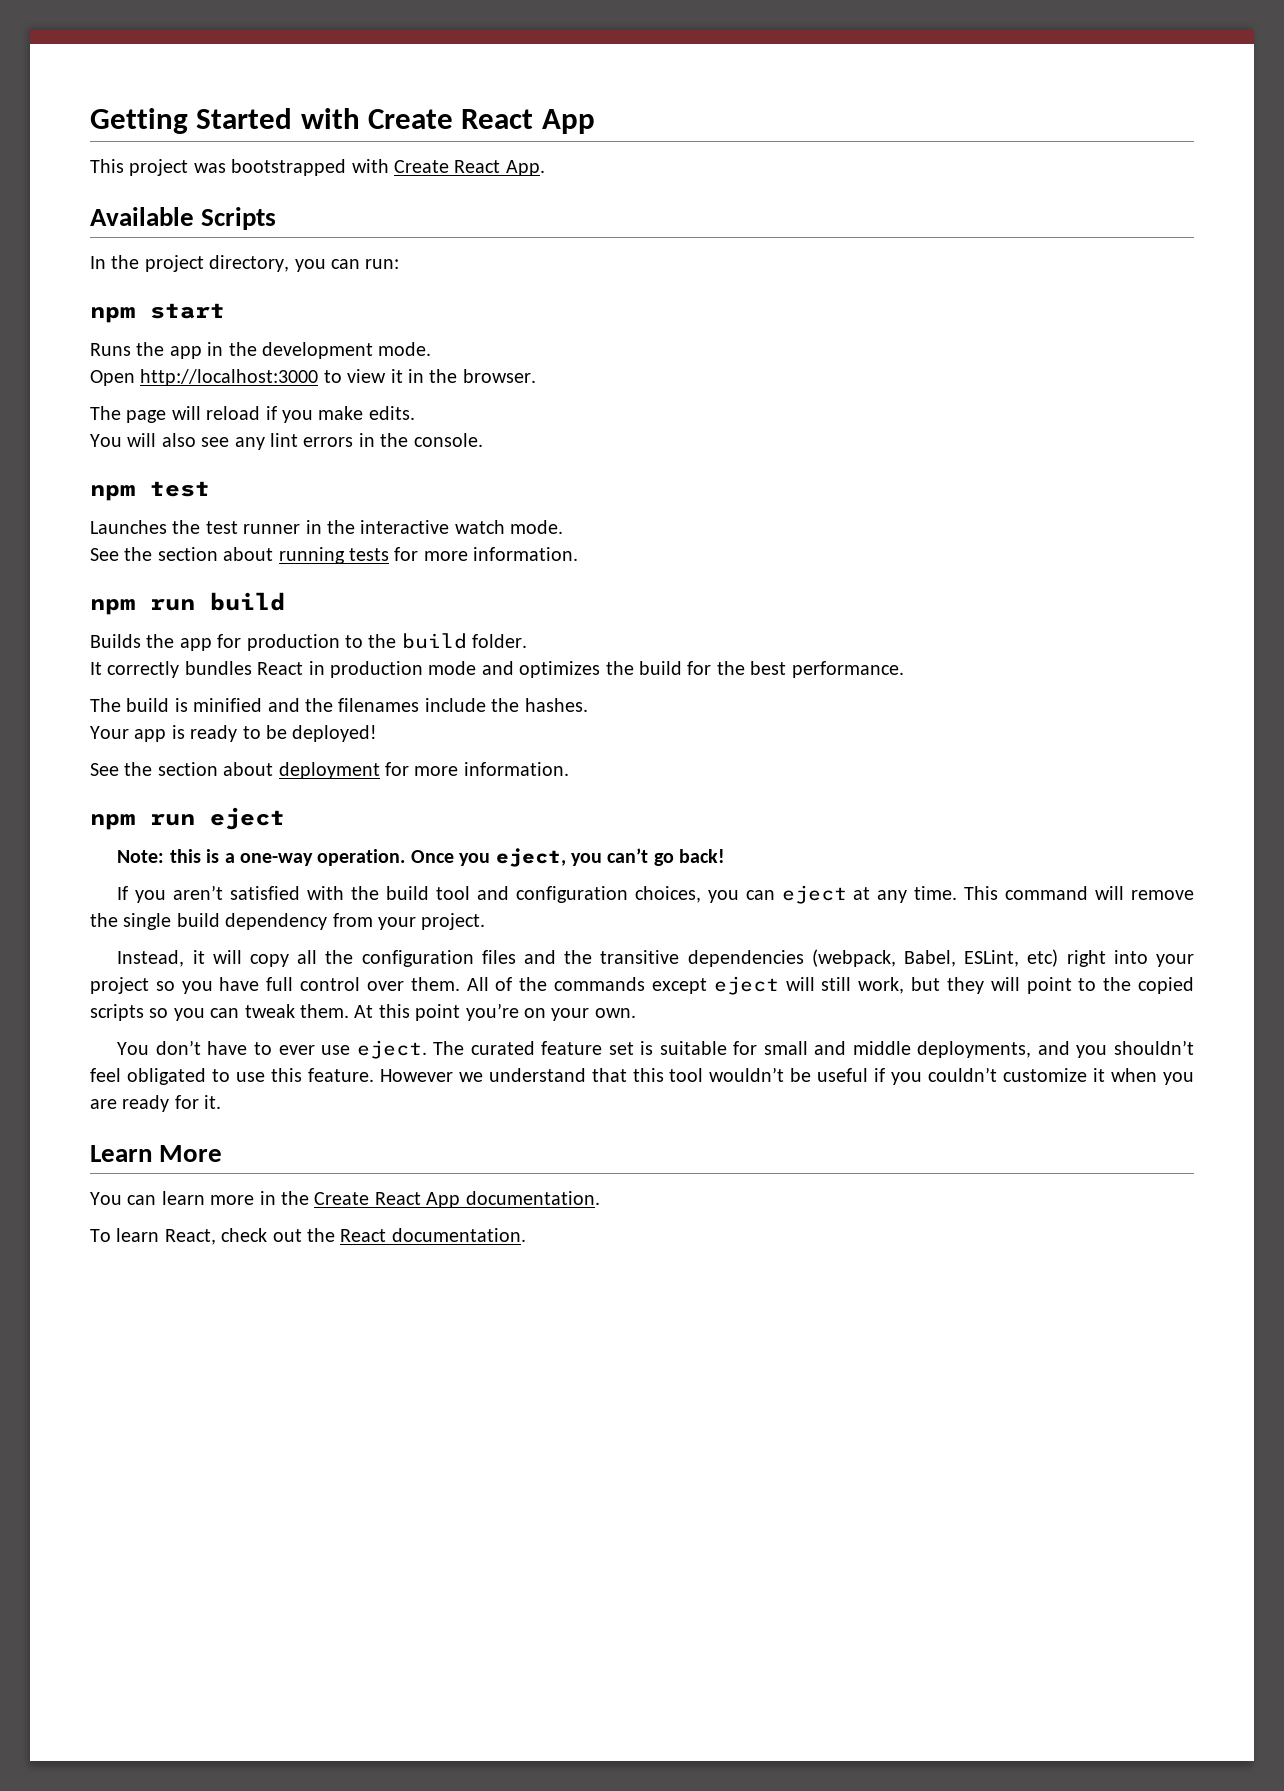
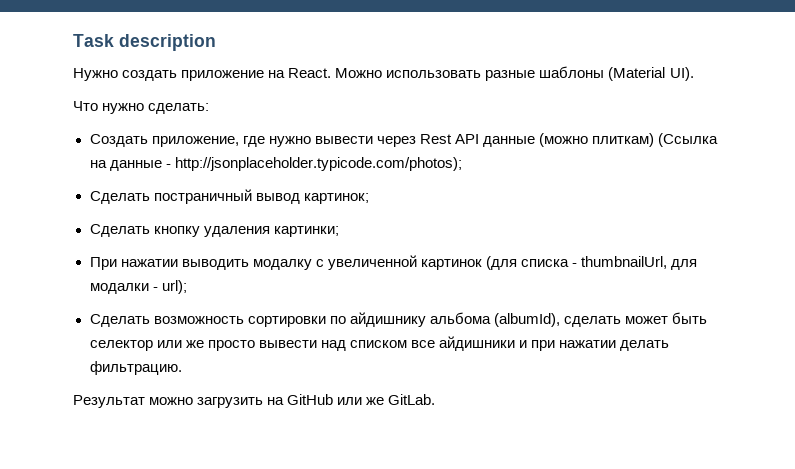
[90,108,595,134] [90,159,545,176] [90,207,277,230] [90,255,400,272] [90,303,225,323] [90,342,432,359] [90,369,536,386] [90,406,415,423] [90,433,483,450] [90,481,210,501] [90,520,564,534] [90,547,579,564] [90,592,285,615] [90,633,528,651] [90,661,904,678] [90,698,588,712] [90,725,378,742] [90,762,569,779] [90,807,285,830] [117,848,726,867] [117,885,1194,904] [90,913,486,930] [117,949,1195,967] [90,976,1195,995] [90,1003,636,1021] [117,1040,1194,1059] [90,1067,1195,1085] [90,1095,222,1112] [90,1145,223,1162] [90,1191,600,1208] [90,1228,526,1245] Getting Started with Create React App // This project was bootstrapped with Create React App. // Available Scripts // In the project directory, you can run: // npm start // Runs the app in the development mode. // Open http://localhost:3000 to view it in the browser. // The page will reload if you make edits. // You will also see any lint errors in the console. // npm test // Launches the test runner in the interactive watch mode. // See the section about running tests for more information. // npm run build // Builds the app for production to the build folder. // It correctly bundles React in production mode and optimizes the build for the best performance. // The build is minified and the filenames include the hashes. // Your app is ready to be deployed! // See the section about deployment for more information. // npm run eject // Note: this is a one-way operation. Once you eject, you can’t go back! // If you aren’t satisfied with the build tool and configuration choices, you can eject at any time. This command will remove the single build dependency from your project. // Instead, it will copy all the configuration files and the transitive dependencies (webpack, Babel, ESLint, etc) right into your project so you have full control over them. All of the commands except eject will still work, but they will point to the copied scripts so you can tweak them. At this point you’re on your own. // You don’t have to ever use eject. The curated feature set is suitable for small and middle deployments, and you shouldn’t feel obligated to use this feature. However we understand that this tool wouldn’t be useful if you couldn’t customize it when you are ready for it. // Learn More // You can learn more in the Create React App documentation. // To learn React, check out the React documentation. -> [73,34,216,51] [73,66,694,81] [73,101,210,114] [89,133,719,147] [89,157,462,171] [89,189,369,204] [89,224,339,237] [89,255,698,270] [89,280,187,294] [89,312,707,327] [89,336,670,351] [89,361,182,375] [73,394,436,408] Task description // Нужно создать приложение на React. Можно использовать разные шаблоны (Material UI). // Что нужно сделать: // Создать приложение, где нужно вывести через Rest API данные (можно плиткам) (Ссылка на данные - http://jsonplaceholder.typicode.com/photos); // Сделать постраничный вывод картинок; // Сделать кнопку удаления картинки; // При нажатии выводить модалку с увеличенной картинок (для списка - thumbnailUrl, для модалки - url); // Сделать возможность сортировки по айдишнику альбома (albumId), сделать может быть селектор или же просто вывести над списком все айдишники и при нажатии делать фильтрацию. // Результат можно загрузить на GitHub или же GitLab.

